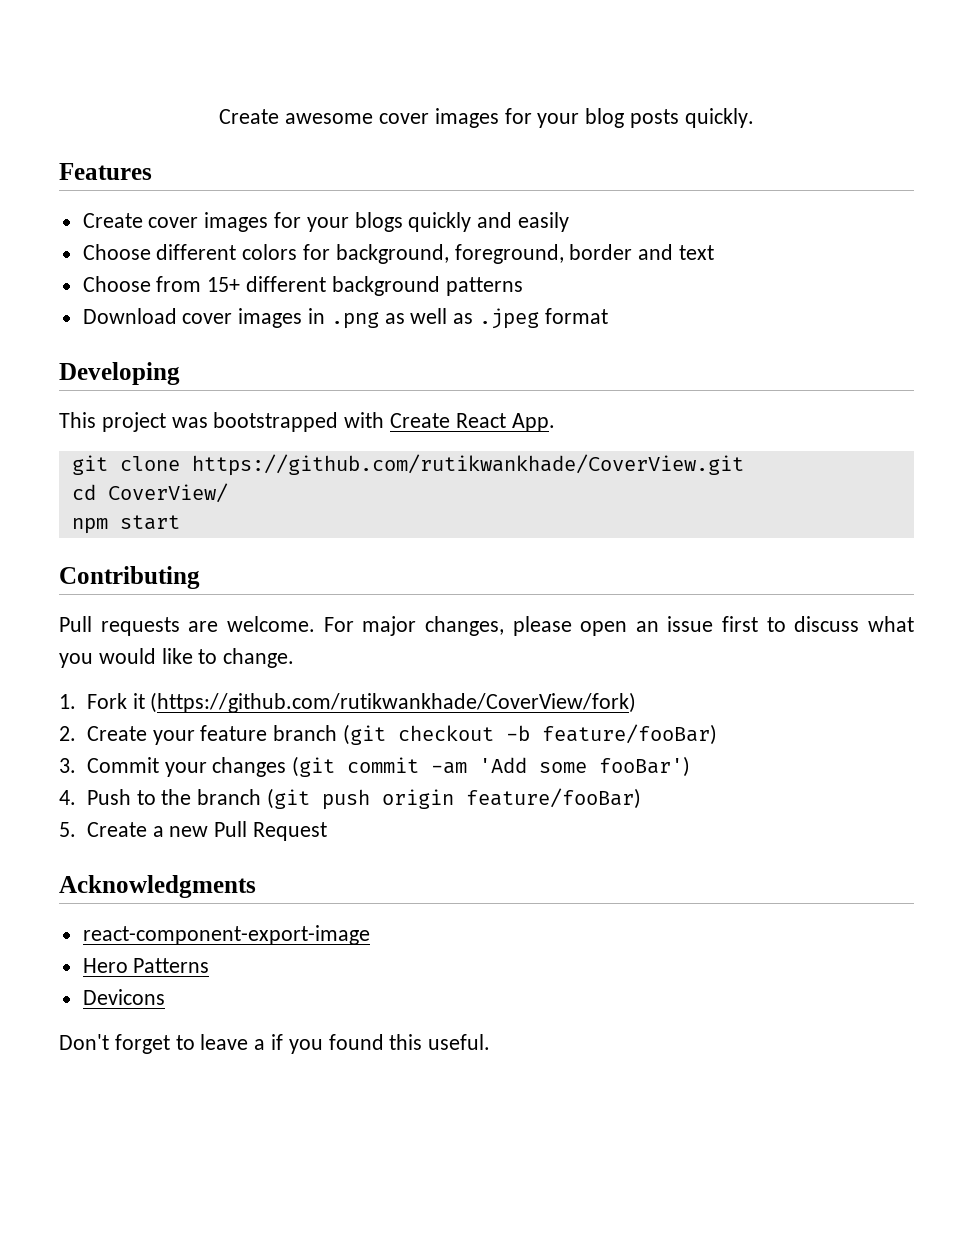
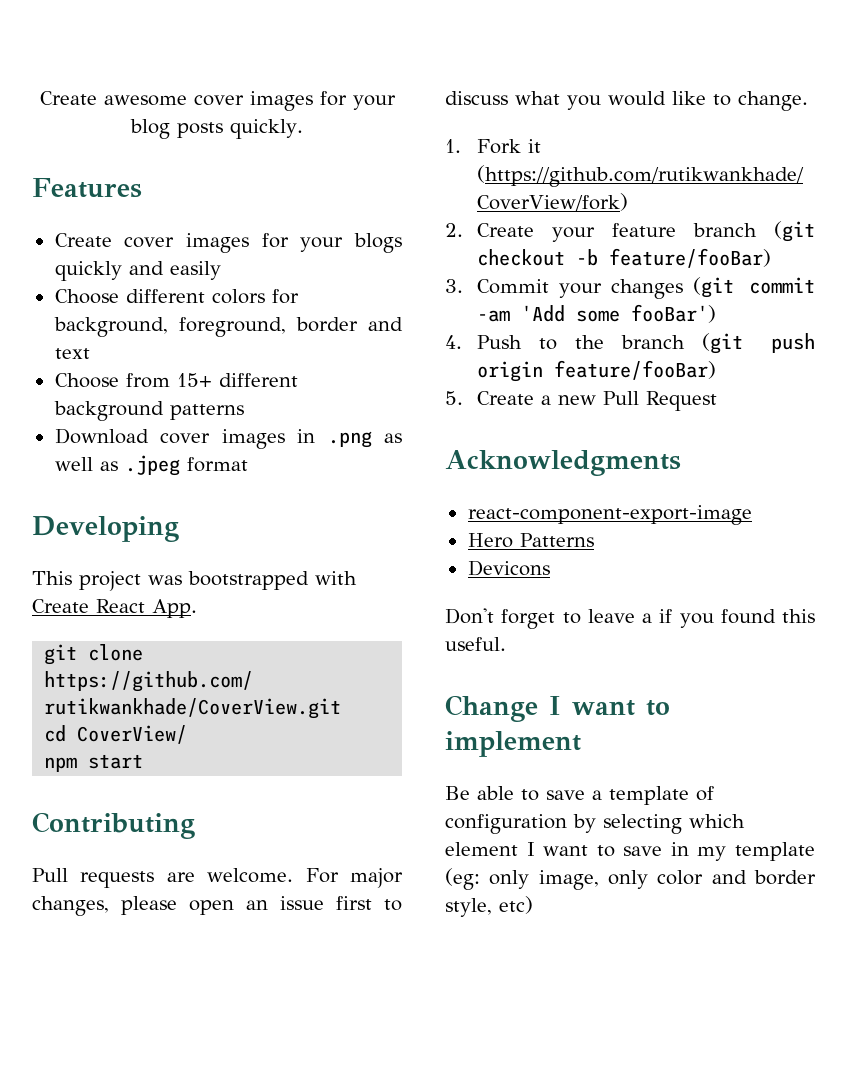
(491, 1042) none -> [445,695,670,722] [445,731,581,757] [445,786,714,805] [445,814,745,834] [445,842,815,861] [445,868,816,890] [445,896,533,917] // Change I want to implement // Be able to save a template of configuration by selecting which element I want to save in my template (eg: only image, only color and border style, etc)

